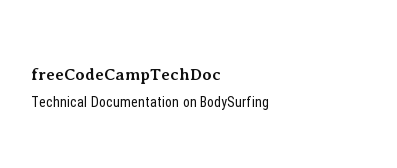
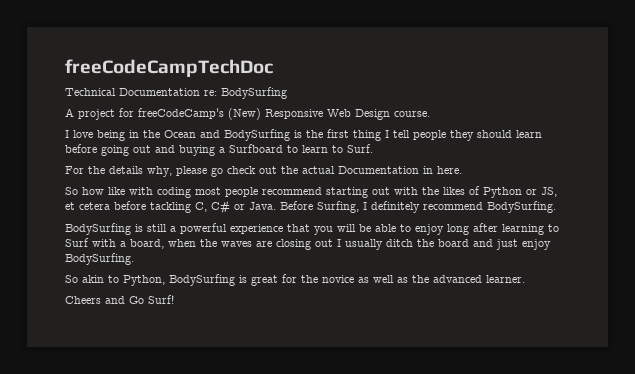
[182,96,270,110] on BodySurfing -> [204,87,287,99] [65,108,430,120] [65,129,542,141] [65,144,373,156] [65,166,462,177] [65,186,557,198] [65,200,556,214] [65,223,559,235] [65,238,551,250] [65,253,134,265] [65,274,525,286] [65,295,174,304] re: BodySurfing // A project for freeCodeCamp's (New) Responsive Web Design course. // I love being in the Ocean and BodySurfing is the first thing I tell people they should learn before going out and buying a Surfboard to learn to Surf. // For the details why, please go check out the actual Documentation in here. // So how like with coding most people recommend starting out with the likes of Python or JS, et cetera before tackling C, C# or Java. Before Surfing, I definitely recommend BodySurfing. // BodySurfing is still a powerful experience that you will be able to enjoy long after learning to Surf with a board, when the waves are closing out I usually ditch the board and just enjoy BodySurfing. // So akin to Python, BodySurfing is great for the novice as well as the advanced learner. // Cheers and Go Surf!

